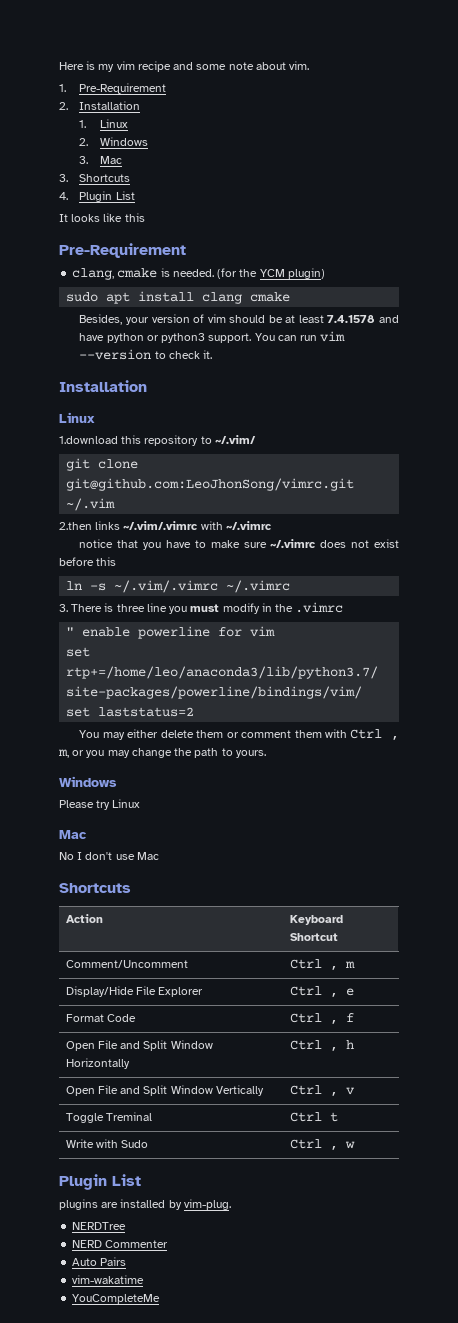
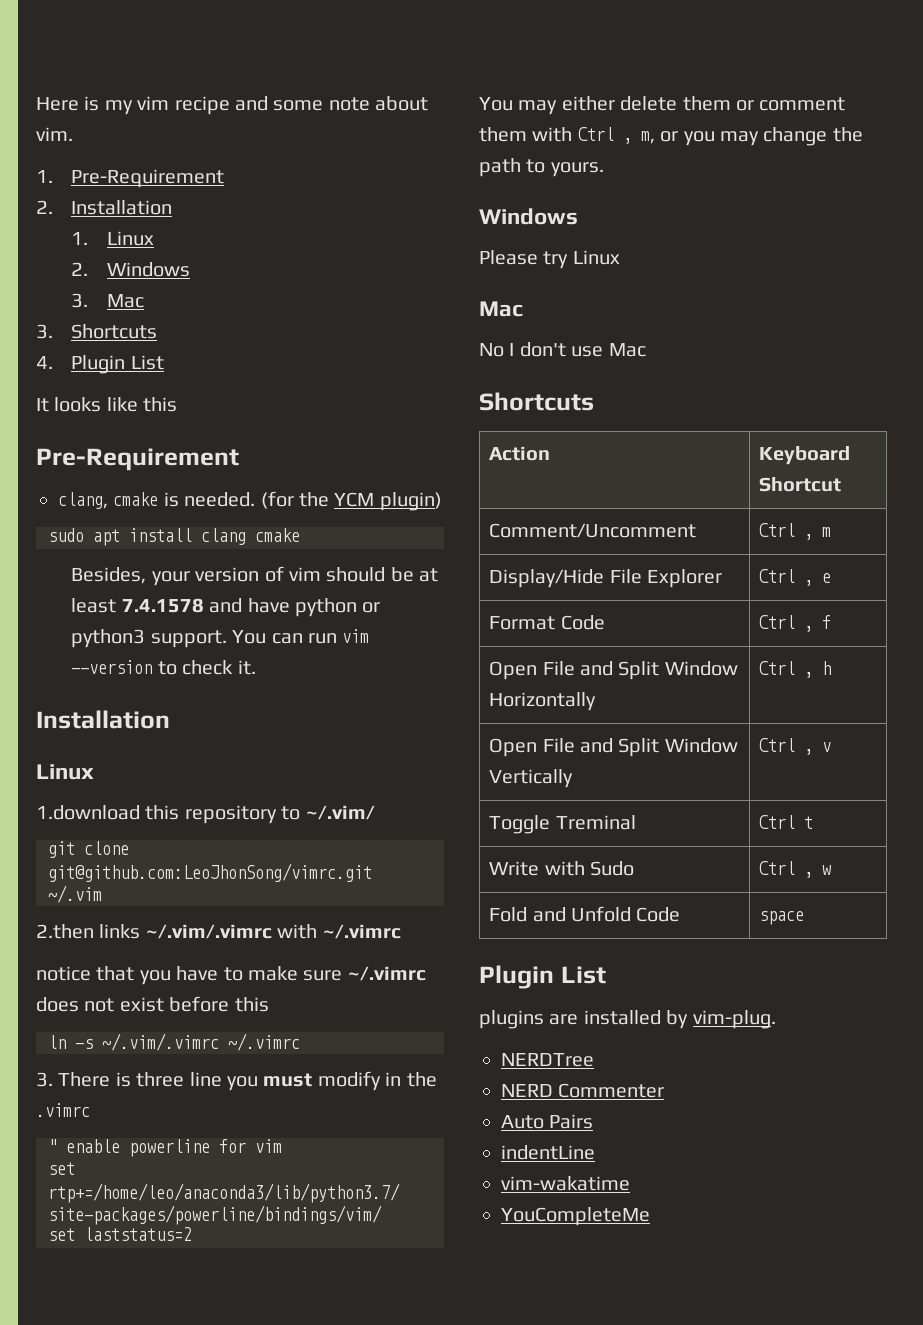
(355, 1145) none -> [489,906,681,922] [759,911,805,925] // Fold and Unfold Code | space
(127, 1261) none -> [501,1145,595,1160] // indentLine

